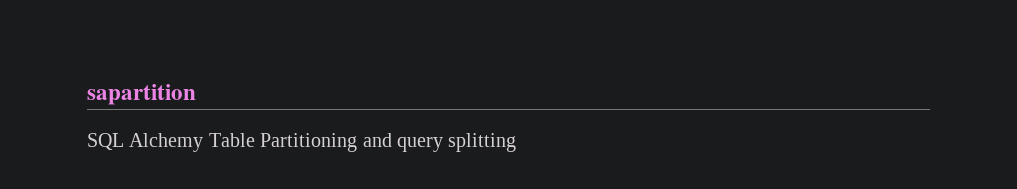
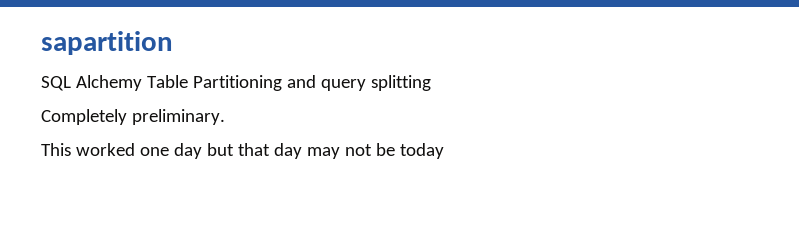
(517, 142) none -> [41,109,225,125] [41,143,444,159] // Completely preliminary. // This worked one day but that day may not be today

